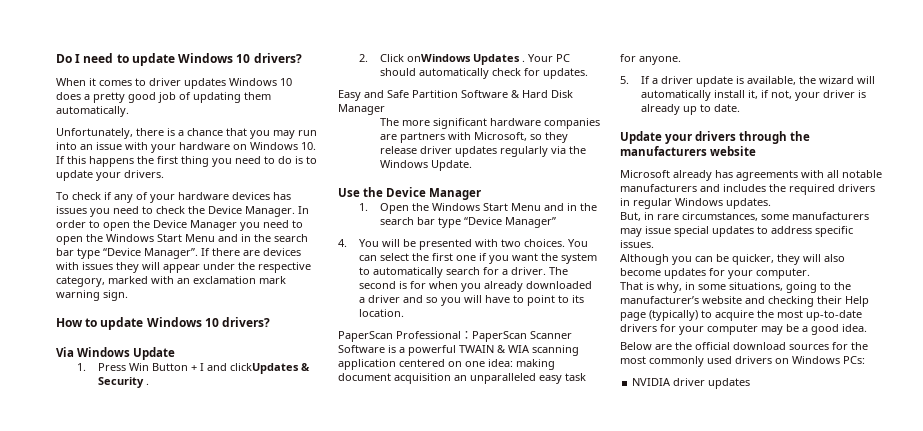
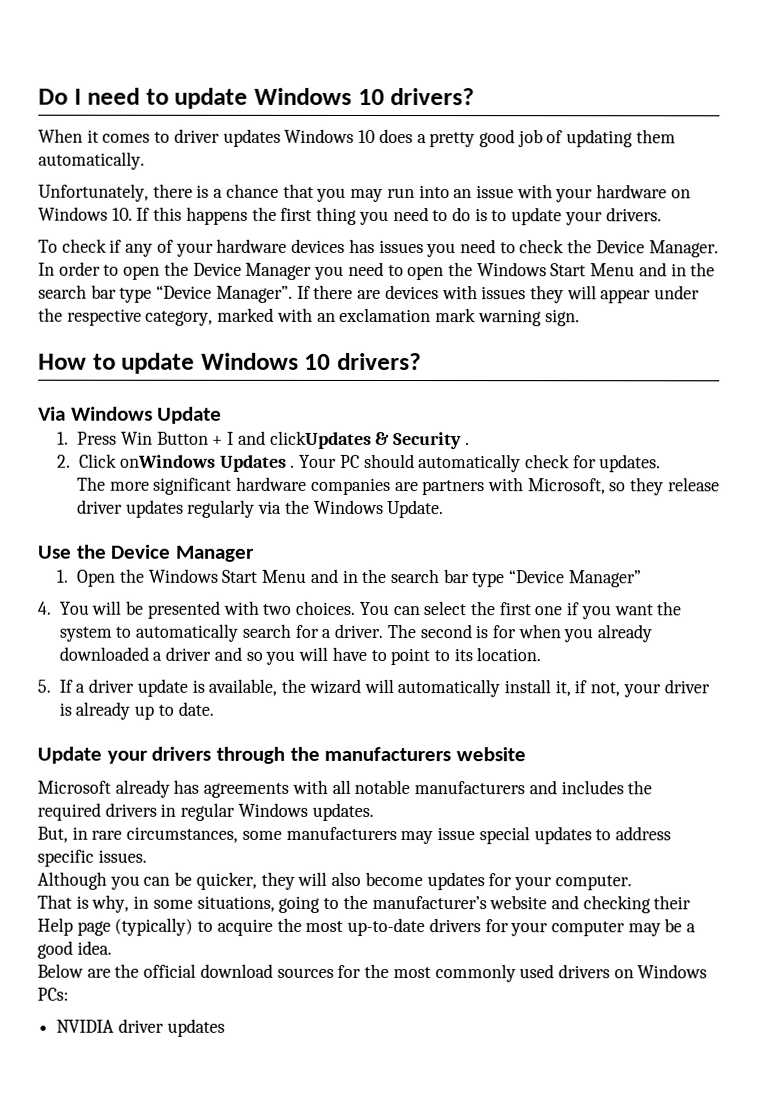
[338,90,573,101] [338,104,385,115] // Easy and Safe Partition Software & Hard Disk Manager -> (662, 463) none
[338,331,572,342] [338,345,579,356] [338,359,555,370] [338,373,586,384] [620,54,681,65] // PaperScan Professional：PaperScan Scanner Software is a powerful TWAIN & WIA scanning application centered on one idea: making document acquisition an unparalleled easy task for anyone. -> (542, 654) none

